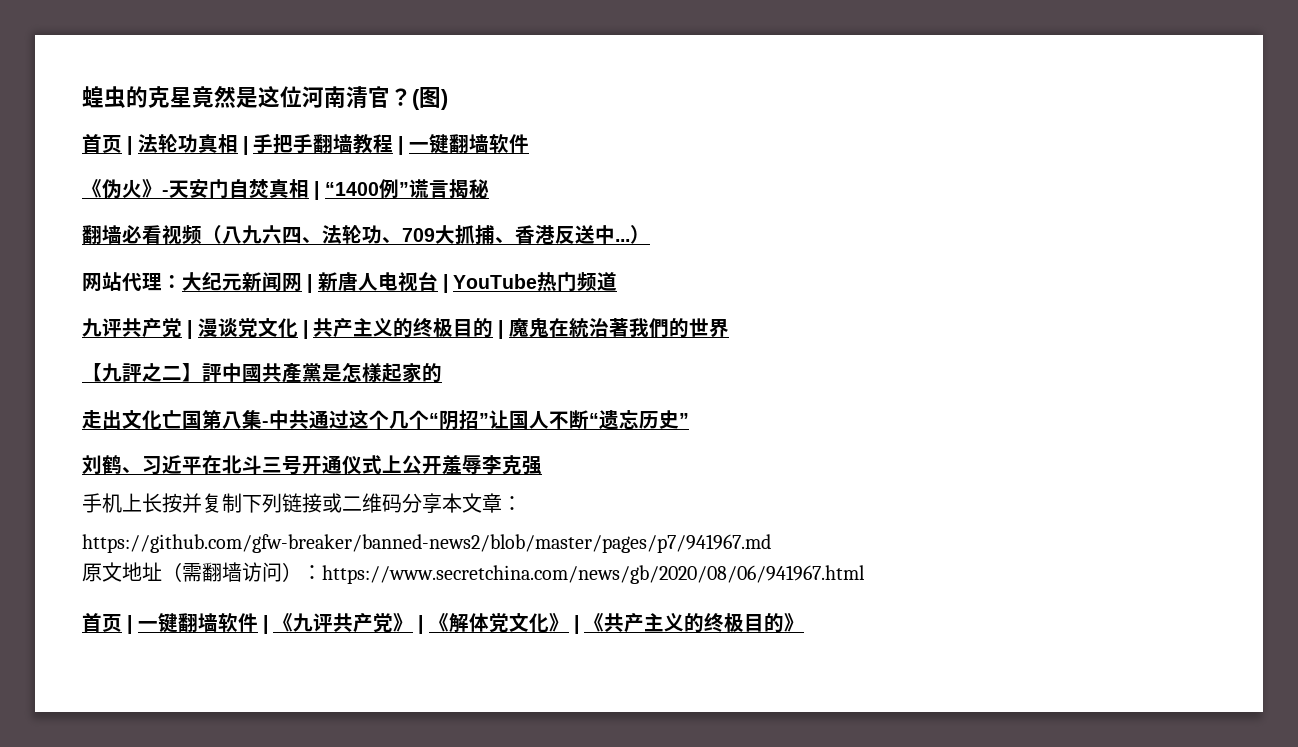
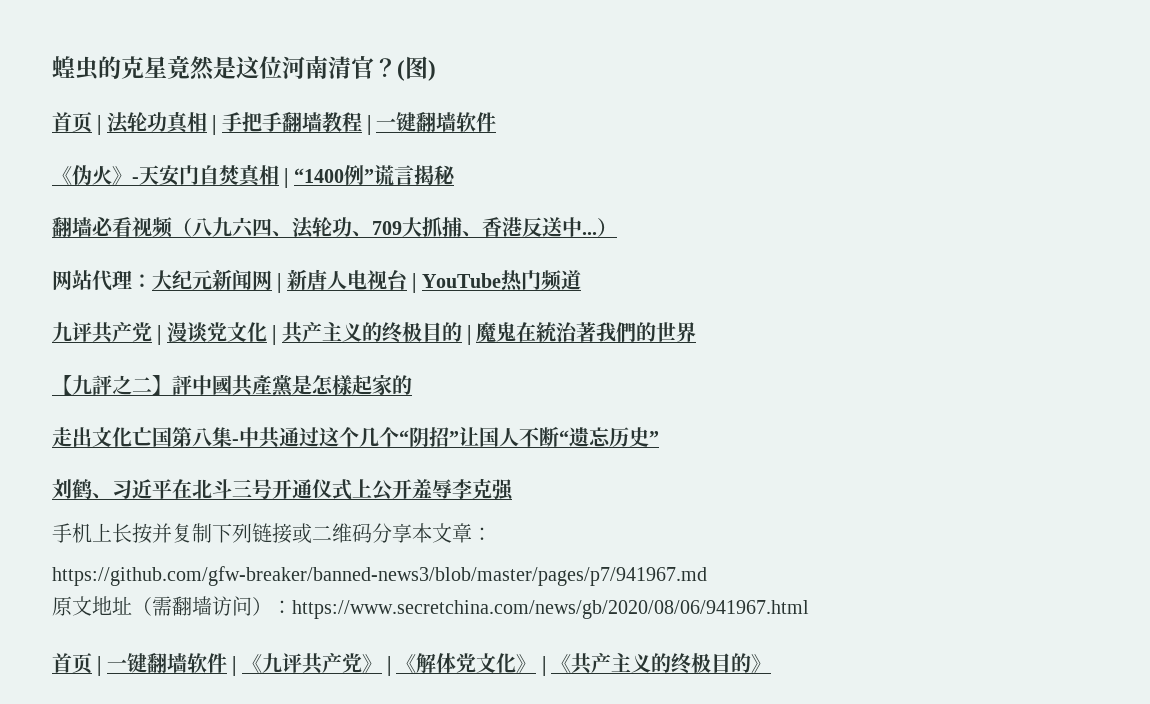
[82,534,771,553] https://github.com/gfw-breaker/banned-news2/blob/master/pages/p7/941967.md -> [52,566,707,586] https://github.com/gfw-breaker/banned-news3/blob/master/pages/p7/941967.md

